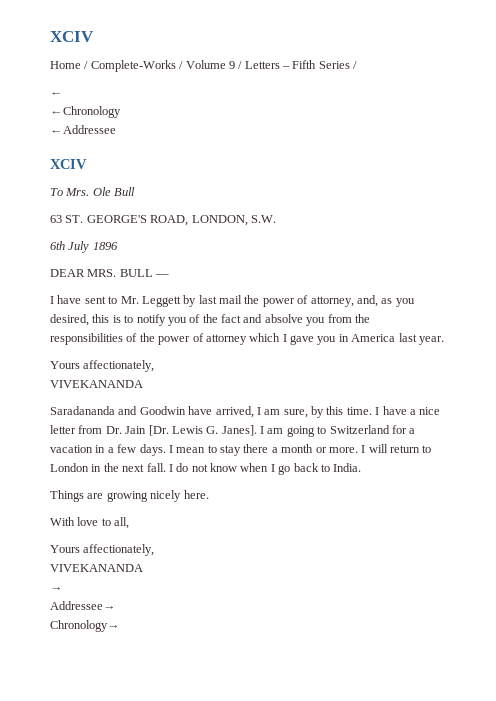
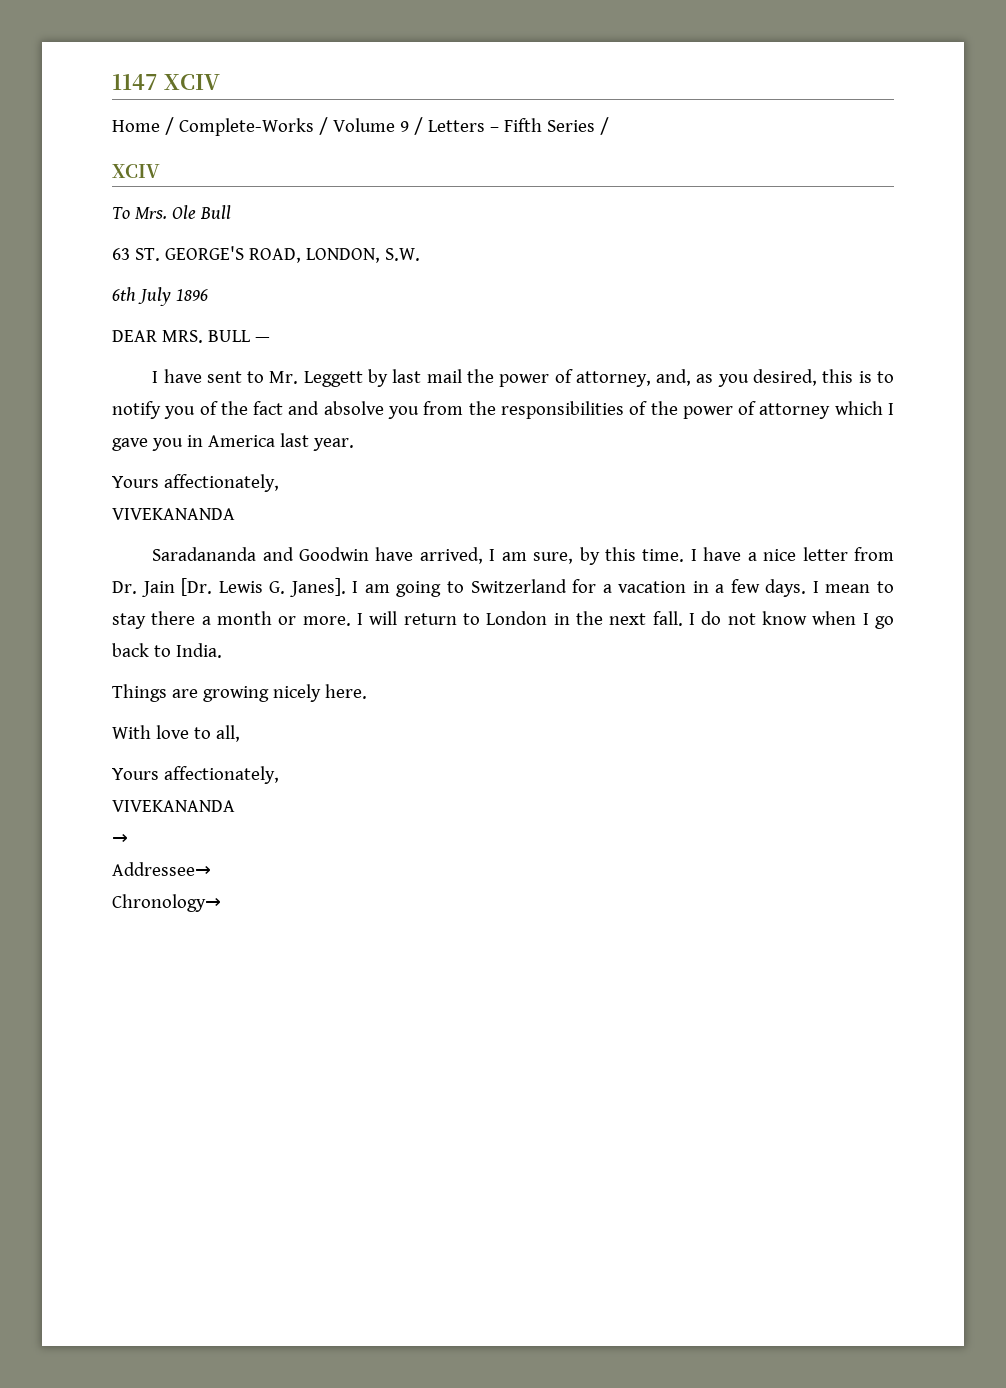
(50, 36) none -> [112,74,158,90] 1147
[50,92,63,96] [50,106,121,118] [50,125,116,134] // ← // ←Chronology // ←Addressee -> (609, 126) none

